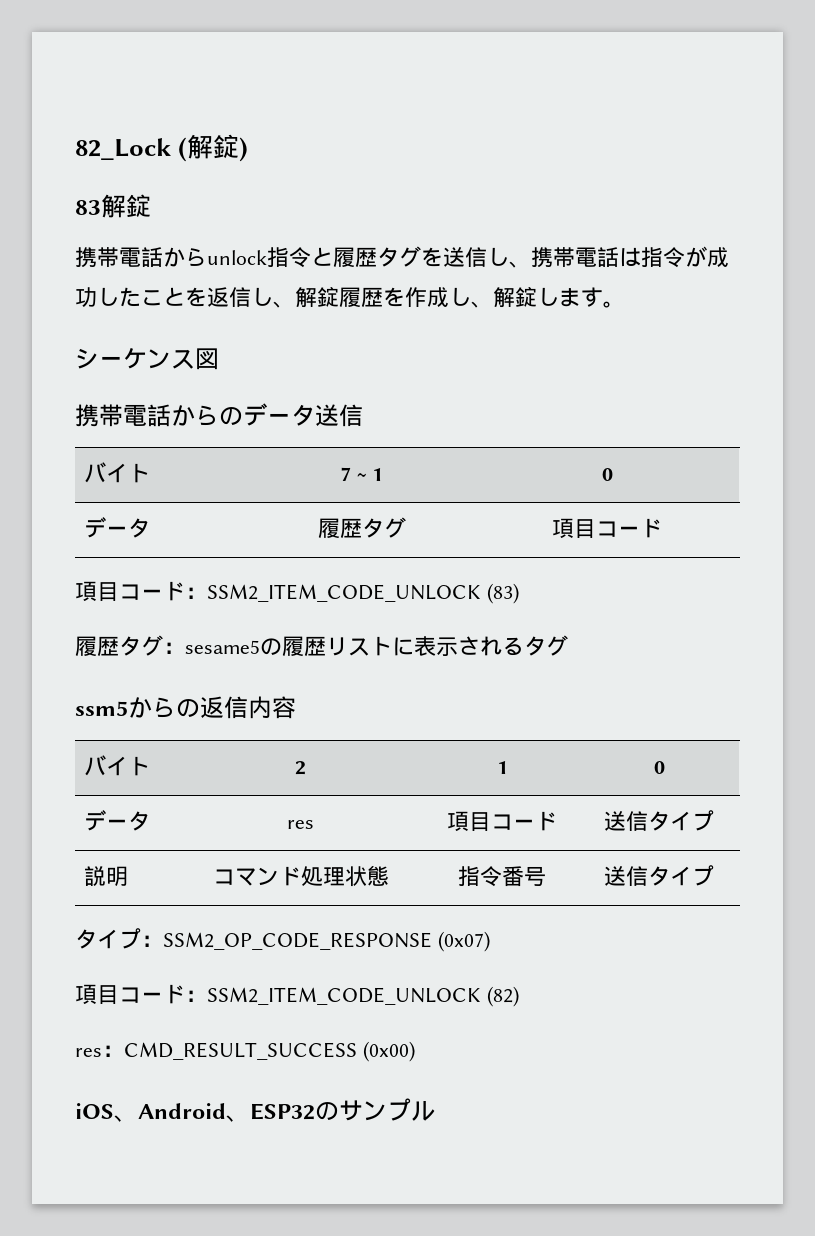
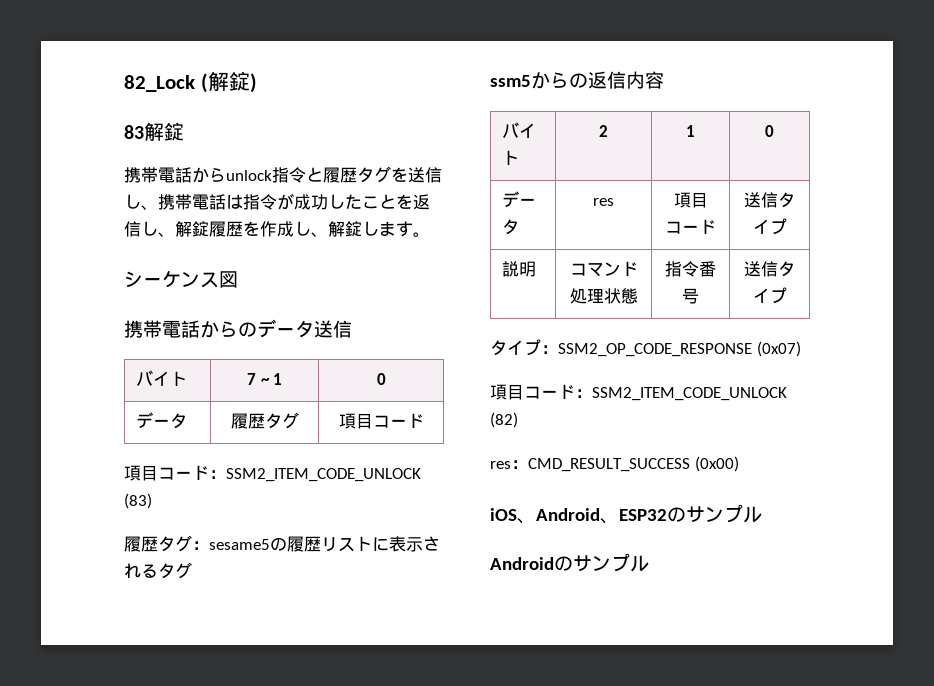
(435, 1111) none -> [490,553,649,572] // Androidのサンプル

